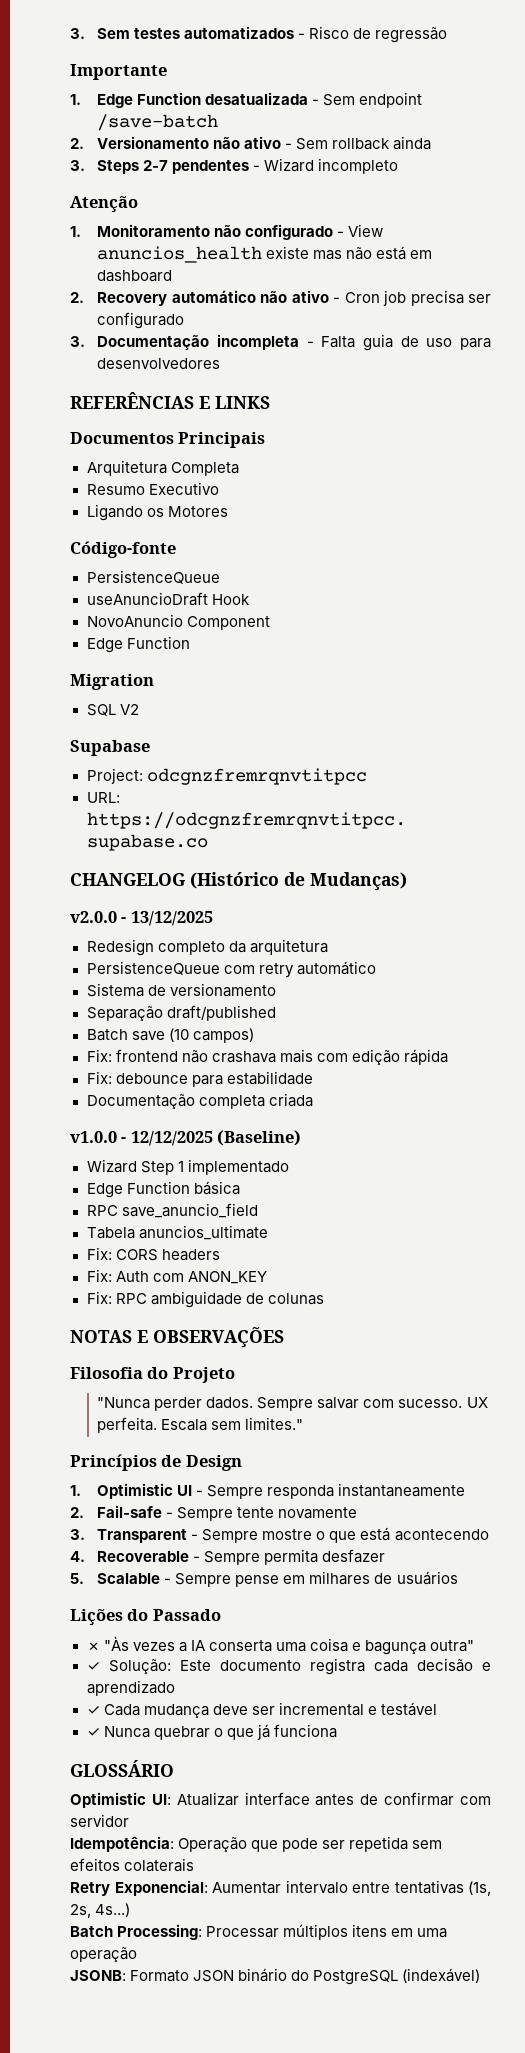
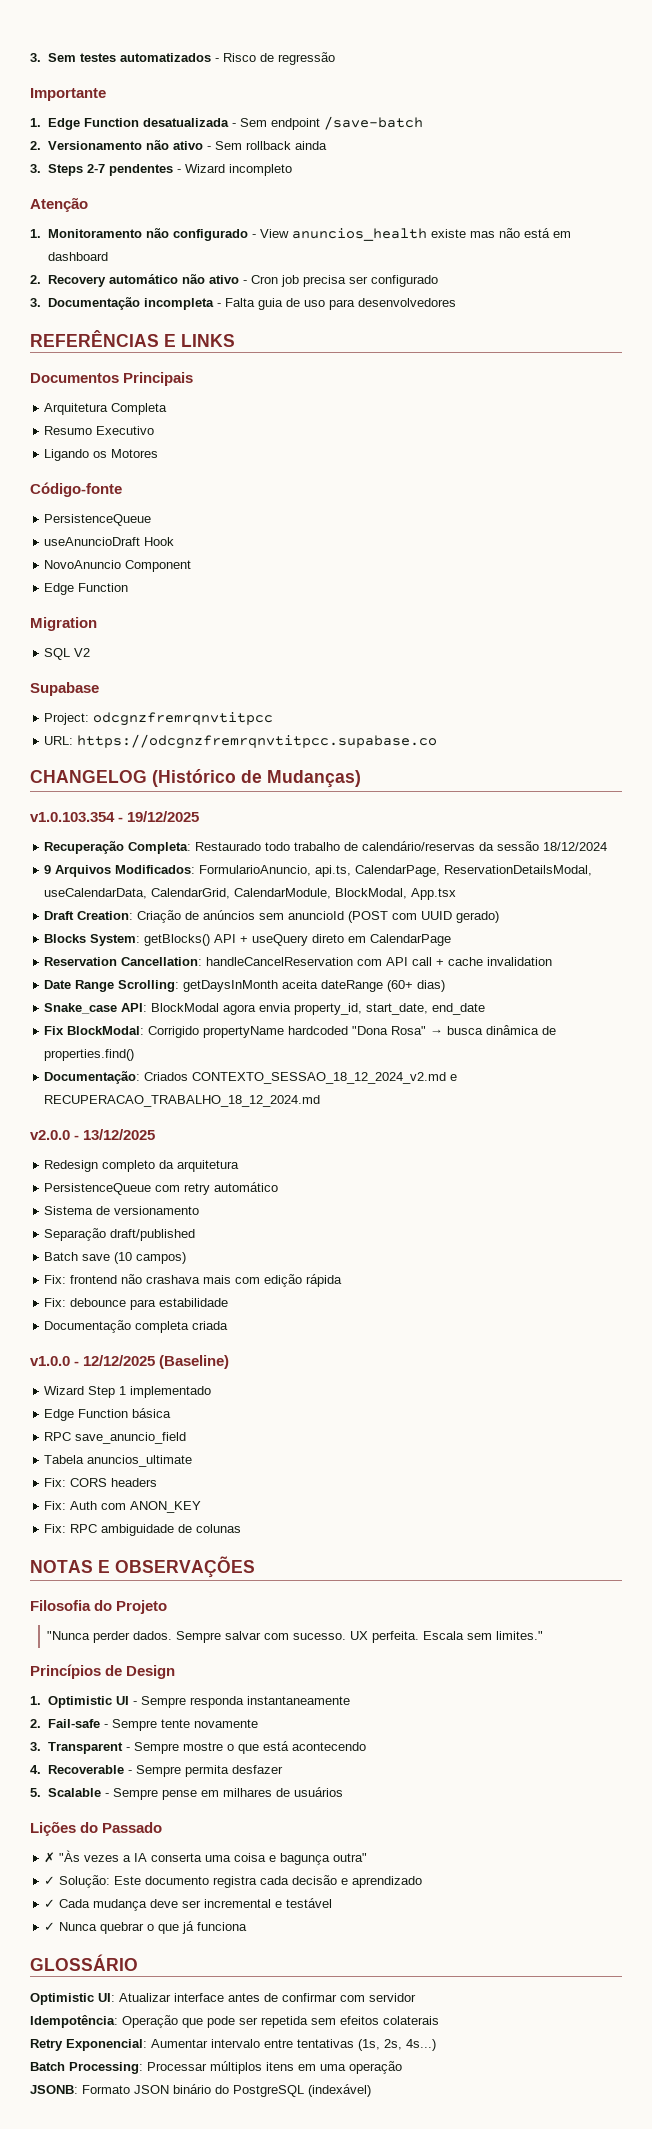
(407, 881) none -> [30,811,200,822] [44,841,608,854] [44,865,593,877] [44,888,457,900] [44,910,500,923] [44,934,452,946] [44,957,553,966] [44,980,446,992] [44,1003,486,1015] [44,1025,557,1038] [44,1049,135,1061] [44,1071,458,1084] [44,1095,321,1107] // v1.0.103.354 - 19/12/2025 // Recuperação Completa: Restaurado todo trabalho de calendário/reservas da sessão 18/12/2024 // 9 Arquivos Modificados: FormularioAnuncio, api.ts, CalendarPage, ReservationDetailsModal, useCalendarData, CalendarGrid, CalendarModule, BlockModal, App.tsx // Draft Creation: Criação de anúncios sem anuncioId (POST com UUID gerado) // Blocks System: getBlocks() API + useQuery direto em CalendarPage // Reservation Cancellation: handleCancelReservation com API call + cache invalidation // Date Range Scrolling: getDaysInMonth aceita dateRange (60+ dias) // Snake_case API: BlockModal agora envia property_id, start_date, end_date // Fix BlockModal: Corrigido propertyName hardcoded "Dona Rosa" → busca dinâmica de properties.find() // Documentação: Criados CONTEXTO_SESSAO_18_12_2024_v2.md e RECUPERACAO_TRABALHO_18_12_2024.md

